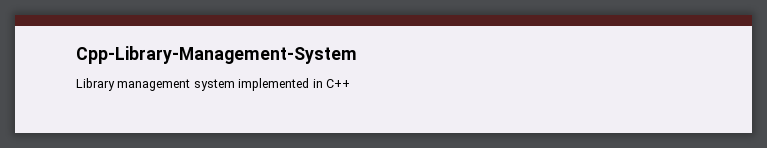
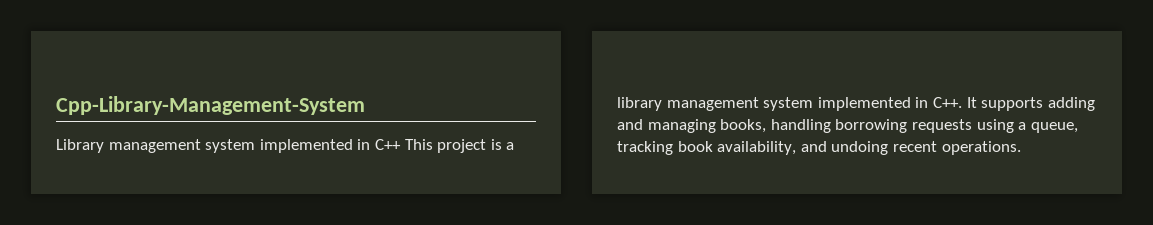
(350, 83) none -> [404,139,515,153] [617,97,1095,111] [617,119,1078,133] [617,141,1021,155] This project is a library management system implemented in C++. It supports adding and managing books, handling borrowing requests using a queue, tracking book availability, and undoing recent operations.

